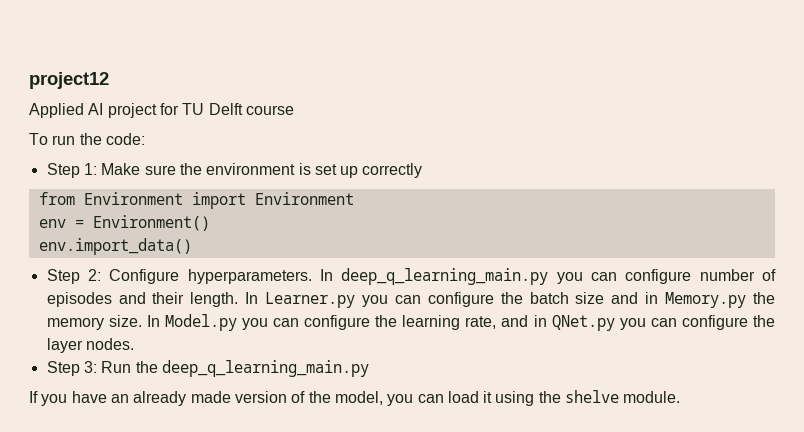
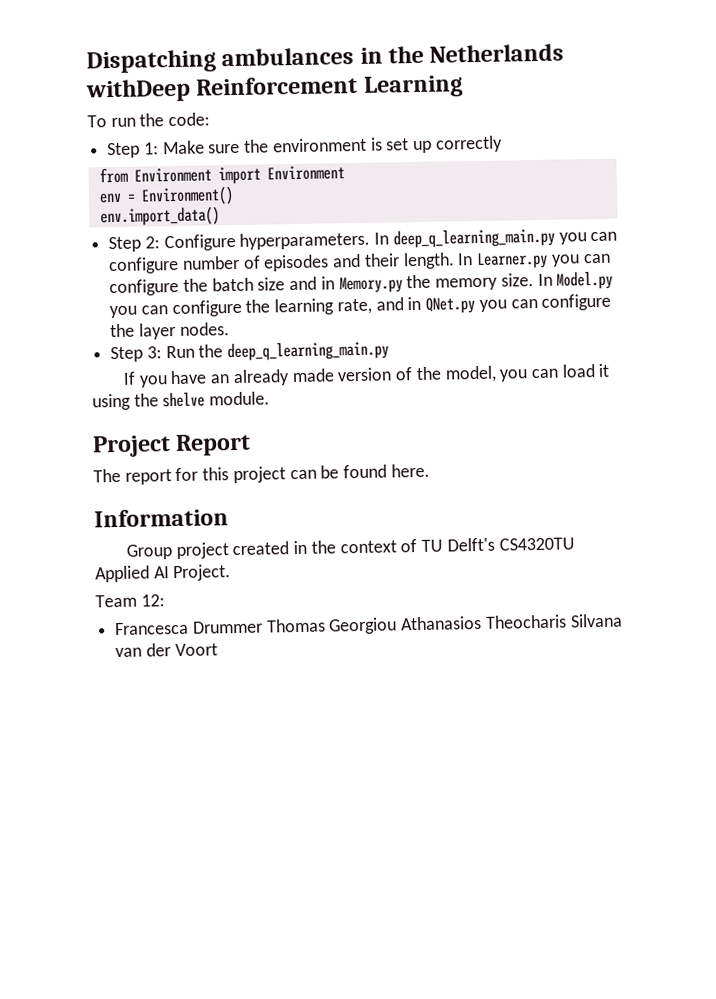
[29,72,109,89] [29,103,294,118] project12 // Applied AI project for TU Delft course -> [86,43,565,74] [86,75,463,103] Dispatching ambulances in the Netherlands withDeep Reinforcement Learning
(681, 397) none -> [92,433,252,458] [93,463,430,485] [94,508,229,528] [125,537,575,560] [95,564,232,583] [95,594,165,608] [115,613,623,636] [115,643,218,658] // Project Report // The report for this project can be found here. // Information // Group project created in the context of TU Delft's CS4320TU Applied AI Project. // Team 12: // Francesca Drummer Thomas Georgiou Athanasios Theocharis Silvana van der Voort

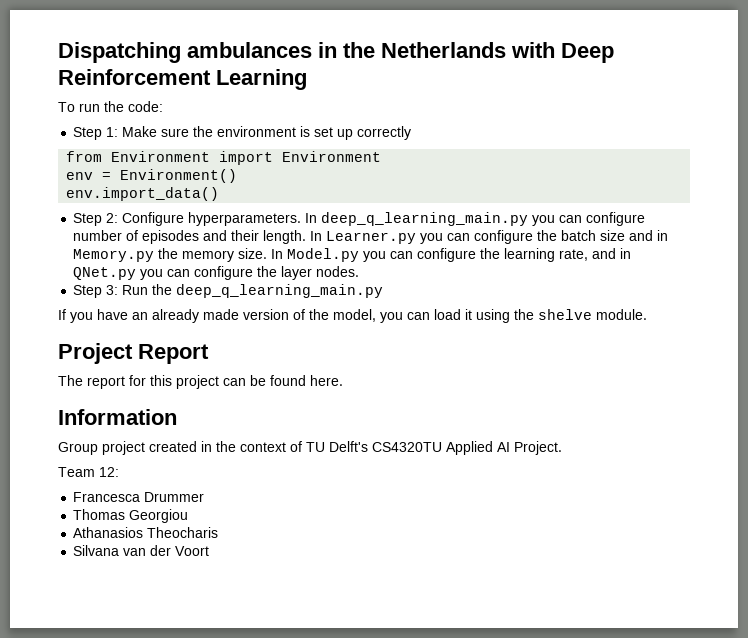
[86,78,191,103] withDeep -> [511,42,614,63] with Deep
(263, 627) none -> (205, 497) //
(398, 626) none -> (189, 516) //
(567, 621) none -> (219, 532) //

